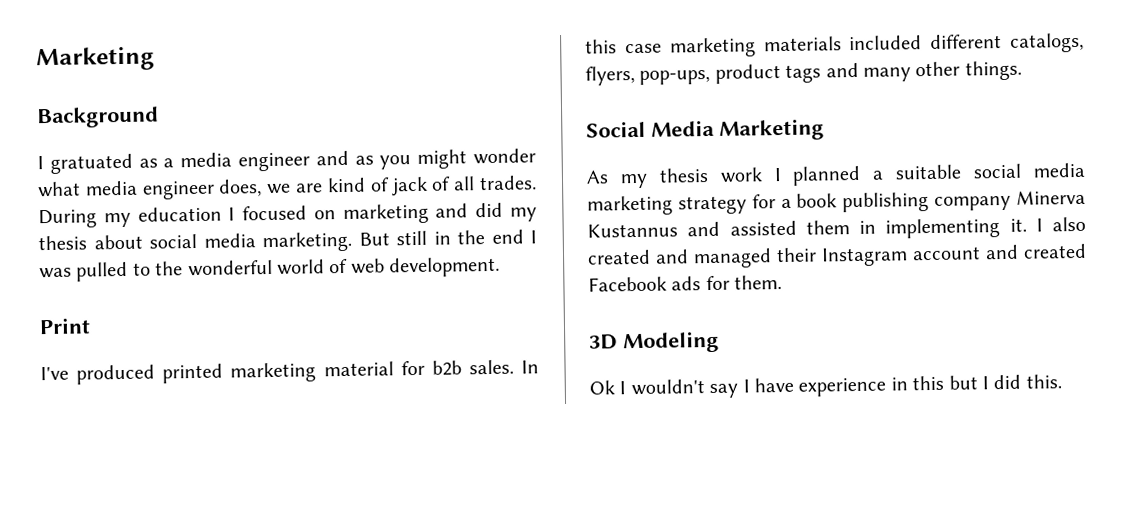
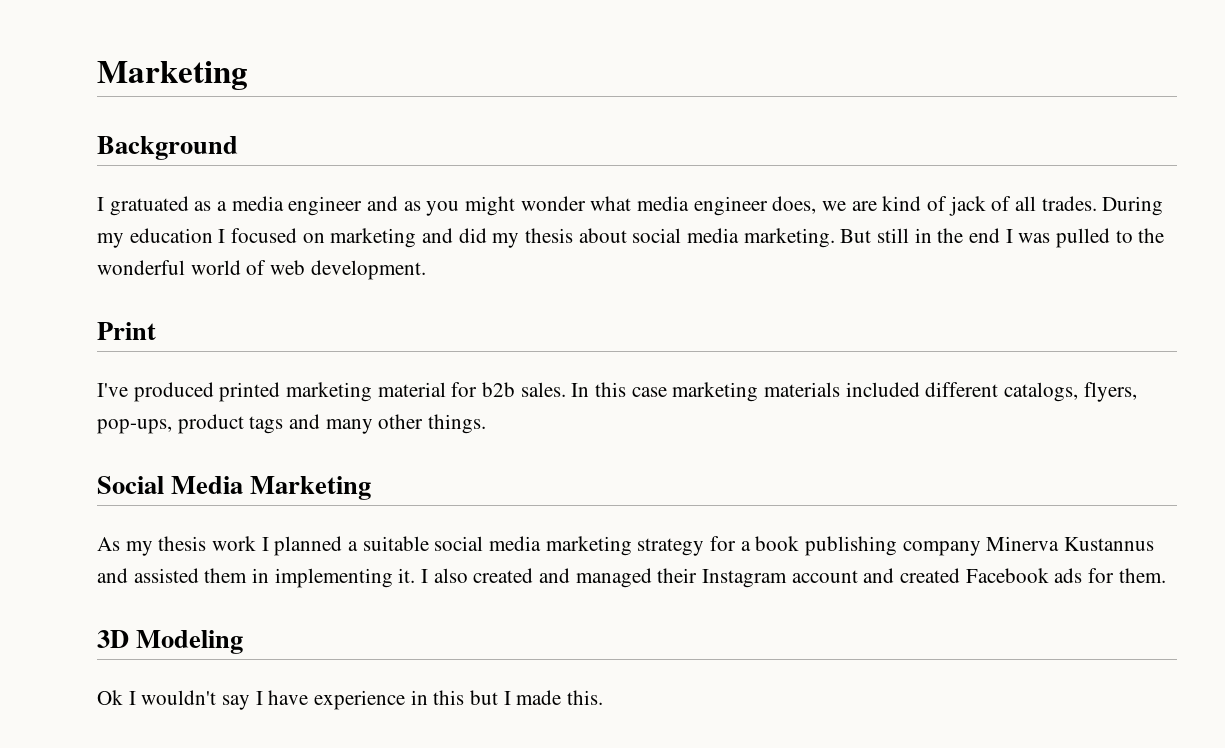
[993,374,1022,390] did -> [516,690,562,705] made

